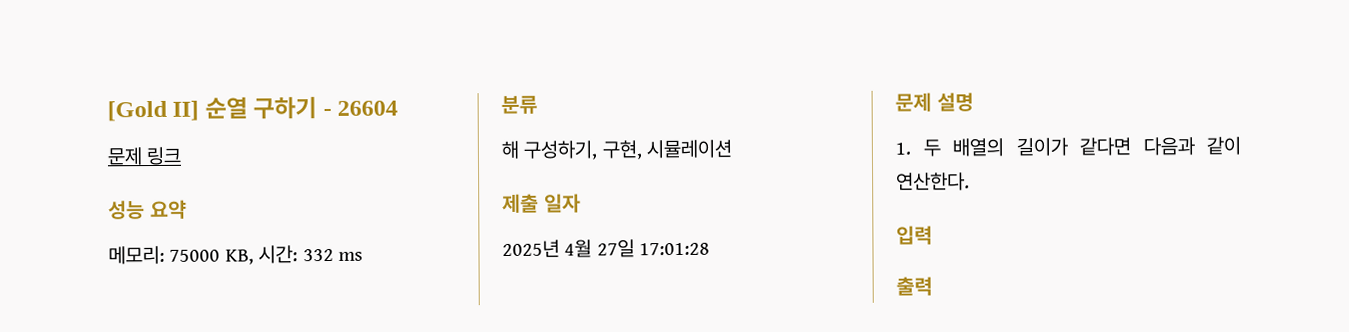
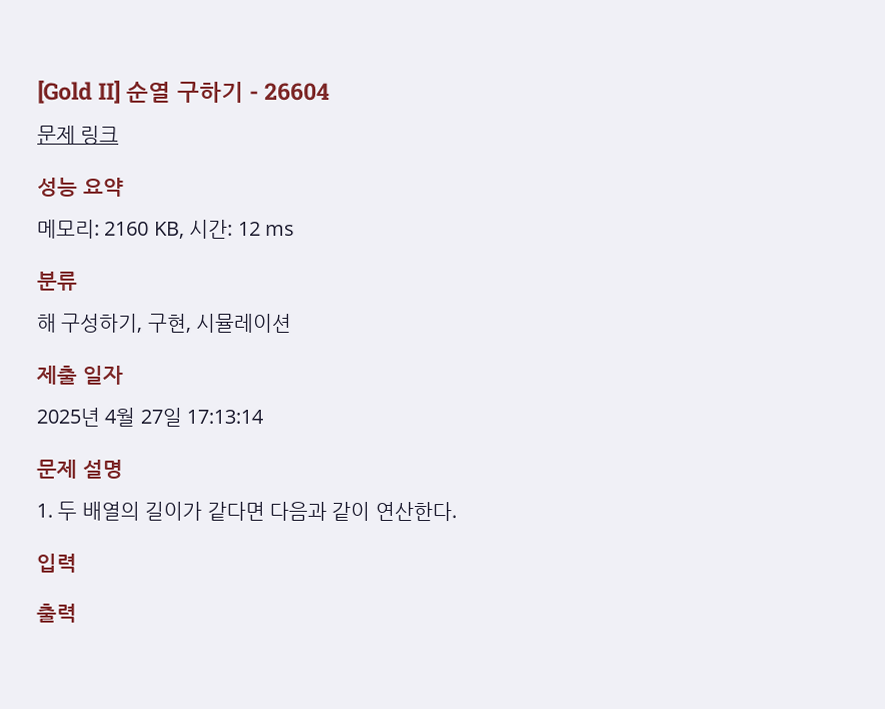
[169,249,221,262] 75000 -> [104,221,150,236] 2160
[302,248,334,262] 332 -> [237,221,261,236] 12
[639,242,711,256] 17:01:28 -> [186,409,265,424] 17:13:14

